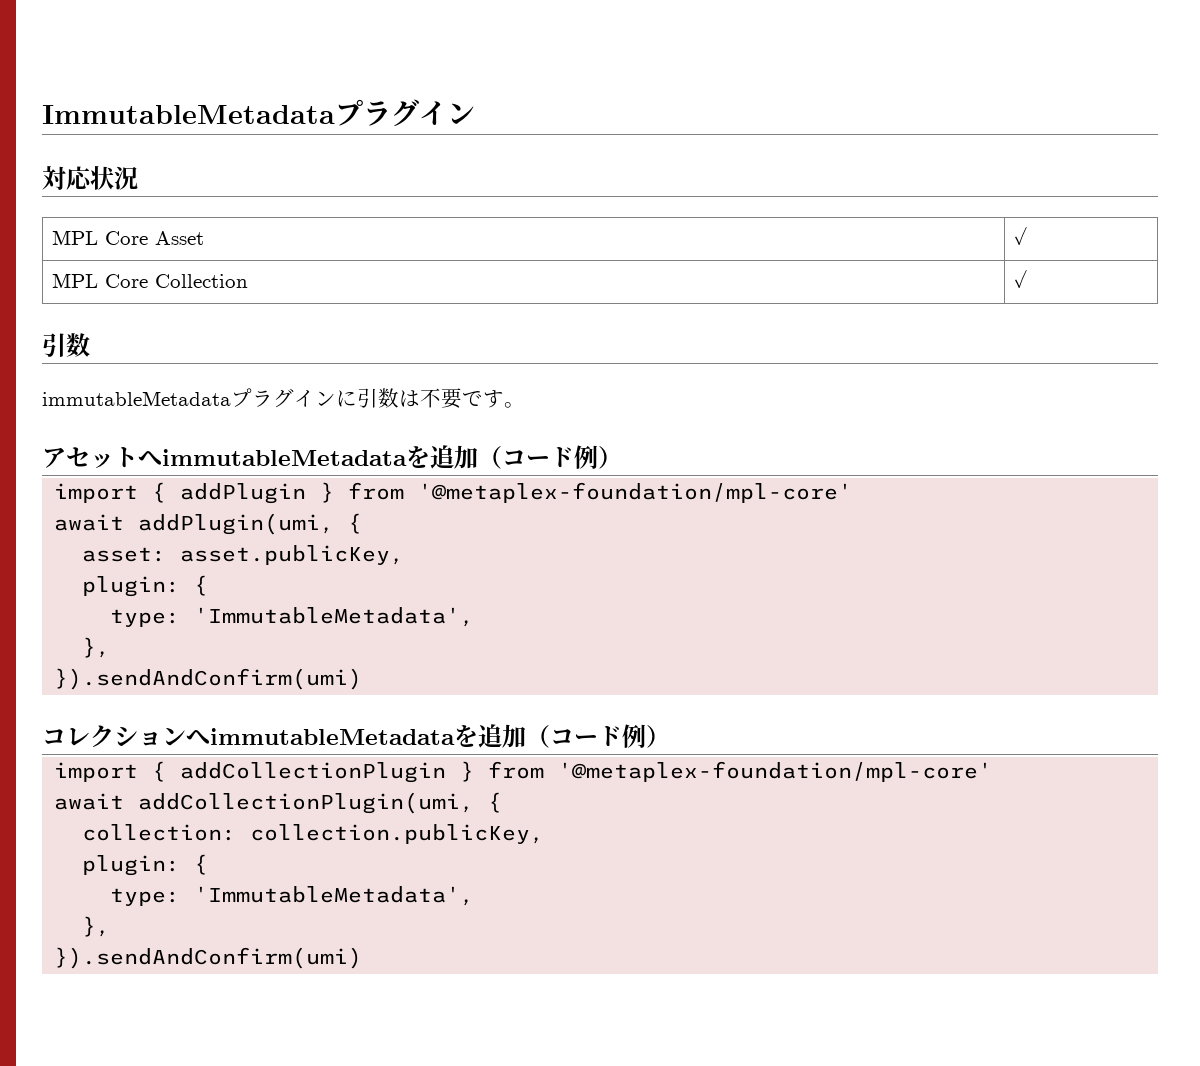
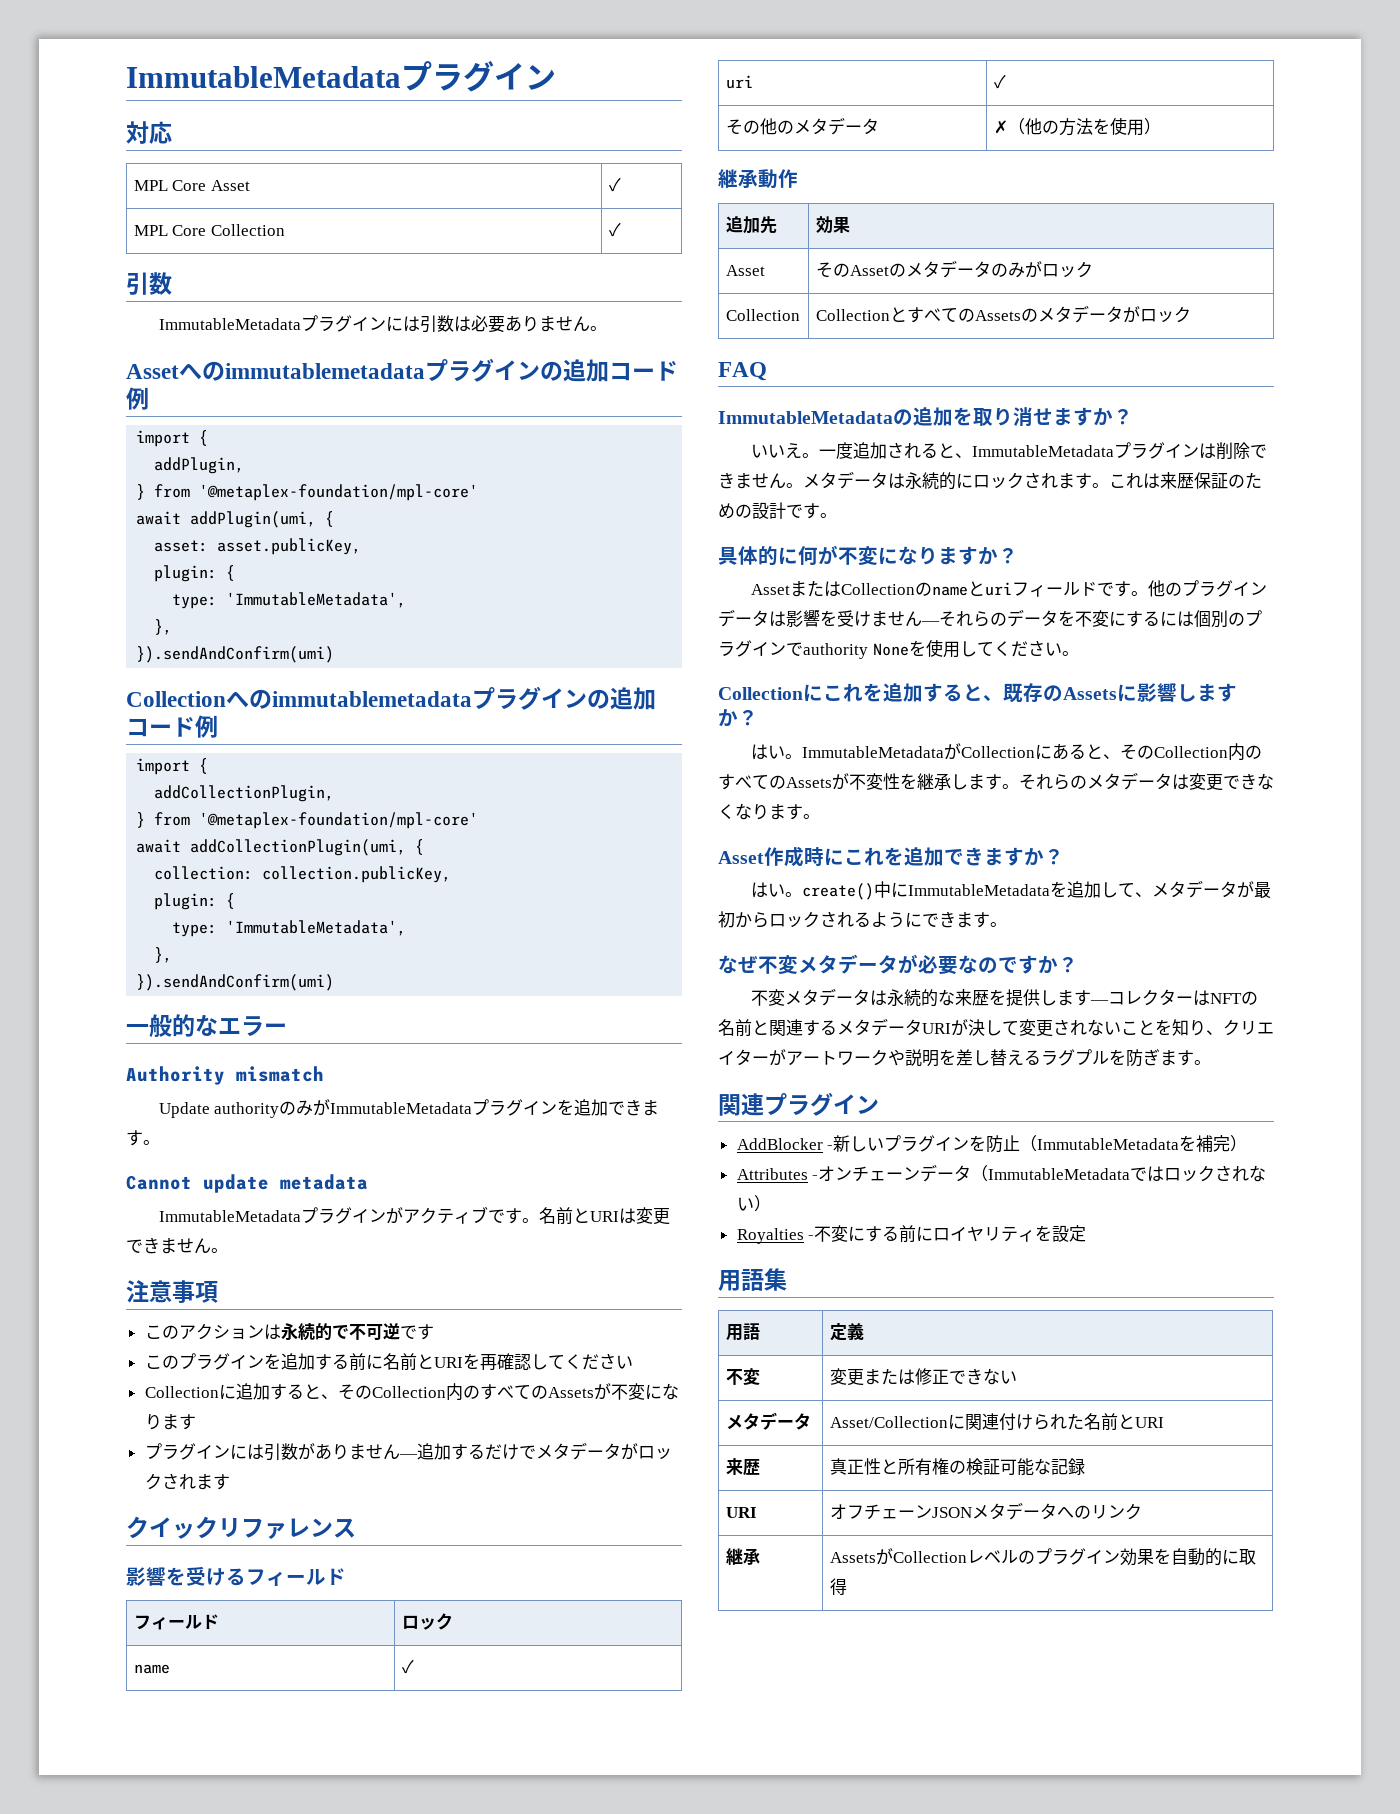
[90,166,138,190] 状況 -> (172, 132) none
[42,388,525,409] [42,445,622,469] [54,482,307,504] immutableMetadataプラグインに引数は不要です。 // アセットへimmutableMetadataを追加（コード例） // import { addPlugin -> [158,315,607,333] [126,358,678,382] [126,387,149,410] [136,430,209,447] [154,457,245,474] ImmutableMetadataプラグインには引数は必要ありません。 // Assetへのimmutablemetadataプラグインの追加コード例 // import { // addPlugin, //
[42,724,670,748] [54,761,447,783] コレクションへimmutableMetadataを追加（コード例） // import { addCollectionPlugin -> [126,686,656,710] [126,715,218,738] [136,758,209,775] [154,785,335,802] Collectionへのimmutablemetadataプラグインの追加コード例 // import { // addCollectionPlugin, //
(363, 958) none -> [126,1014,287,1037] [126,1066,324,1085] [158,1099,660,1118] [126,1130,160,1146] [126,1174,368,1193] [158,1206,670,1225] [126,1237,228,1254] [126,1280,218,1303] [144,1323,434,1340] [144,1353,633,1371] [144,1383,679,1401] [144,1414,196,1430] [144,1442,672,1461] [144,1473,230,1490] [126,1516,356,1539] [126,1566,346,1586] [133,1614,219,1630] [401,1613,453,1630] [133,1664,170,1674] [401,1659,414,1674] [725,75,753,89] [993,74,1006,89] [725,117,879,135] [993,117,1161,136] [718,169,798,189] [725,216,777,234] [815,216,850,234] [725,265,765,276] [815,260,1093,278] [725,309,800,321] [815,305,1191,323] [718,362,767,381] [718,407,1133,427] [750,442,1267,459] [718,471,1262,490] [718,502,837,519] [718,545,1018,566] [750,580,1267,597] [718,609,1262,628] [718,639,1079,659] [718,683,1237,703] [718,709,758,727] [750,743,1262,761] [718,772,1274,791] [718,803,820,820] [718,846,1064,867] [750,880,1271,900] [718,911,1007,928] [718,954,1078,975] [750,988,1258,1007] [718,1018,1274,1037] [718,1049,1211,1067] [718,1092,879,1116] [736,1135,1248,1153] [736,1164,1267,1182] [736,1195,771,1212] [736,1225,1087,1244] [718,1268,787,1291] [725,1323,760,1341] [829,1323,864,1341] [725,1368,760,1385] [829,1368,1017,1386] [725,1412,811,1430] [829,1413,1164,1431] [725,1458,760,1476] [829,1458,1085,1476] [725,1507,757,1518] [829,1502,1142,1520] [725,1548,760,1565] [829,1548,1256,1566] [829,1578,847,1595] // 一般的なエラー // Authority mismatch // Update authorityのみがImmutableMetadataプラグインを追加できます。 // Cannot update metadata // ImmutableMetadataプラグインがアクティブです。名前とURIは変更できません。 // 注意事項 // このアクションは永続的で不可逆です // このプラグインを追加する前に名前とURIを再確認してください // Collectionに追加すると、そのCollection内のすべてのAssetsが不変になります // プラグインには引数がありません—追加するだけでメタデータがロックされます // クイックリファレンス // 影響を受けるフィールド // フィールド | ロック // name | ✓ // uri | ✓ // その他のメタデータ | ✗（他の方法を使用） // 継承動作 // 追加先 | 効果 // Asset | そのAssetのメタデータのみがロック // Collection | CollectionとすべてのAssetsのメタデータがロック // FAQ // ImmutableMetadataの追加を取り消せますか？ // いいえ。一度追加されると、ImmutableMetadataプラグインは削除できません。メタデータは永続的にロックされます。これは来歴保証のための設計です。 // 具体的に何が不変になりますか？ // AssetまたはCollectionのnameとuriフィールドです。他のプラグインデータは影響を受けません—それらのデータを不変にするには個別のプラグインでauthority Noneを使用してください。 // Collectionにこれを追加すると、既存のAssetsに影響しますか？ // はい。ImmutableMetadataがCollectionにあると、そのCollection内のすべてのAssetsが不変性を継承します。それらのメタデータは変更できなくなります。 // Asset作成時にこれを追加できますか？ // はい。create()中にImmutableMetadataを追加して、メタデータが最初からロックされるようにできます。 // なぜ不変メタデータが必要なのですか？ // 不変メタデータは永続的な来歴を提供します—コレクターはNFTの名前と関連するメタデータURIが決して変更されないことを知り、クリエイターがアートワークや説明を差し替えるラグプルを防ぎます。 // 関連プラグイン // AddBlocker -新しいプラグインを防止（ImmutableMetadataを補完） // Attributes -オンチェーンデータ（ImmutableMetadataではロックされない） // Royalties -不変にする前にロイヤリティを設定 // 用語集 // 用語 | 定義 // 不変 | 変更または修正できない // メタデータ | Asset/Collectionに関連付けられた名前とURI // 来歴 | 真正性と所有権の検証可能な記録 // URI | オフチェーンJSONメタデータへのリンク // 継承 | AssetsがCollectionレベルのプラグイン効果を自動的に取得

